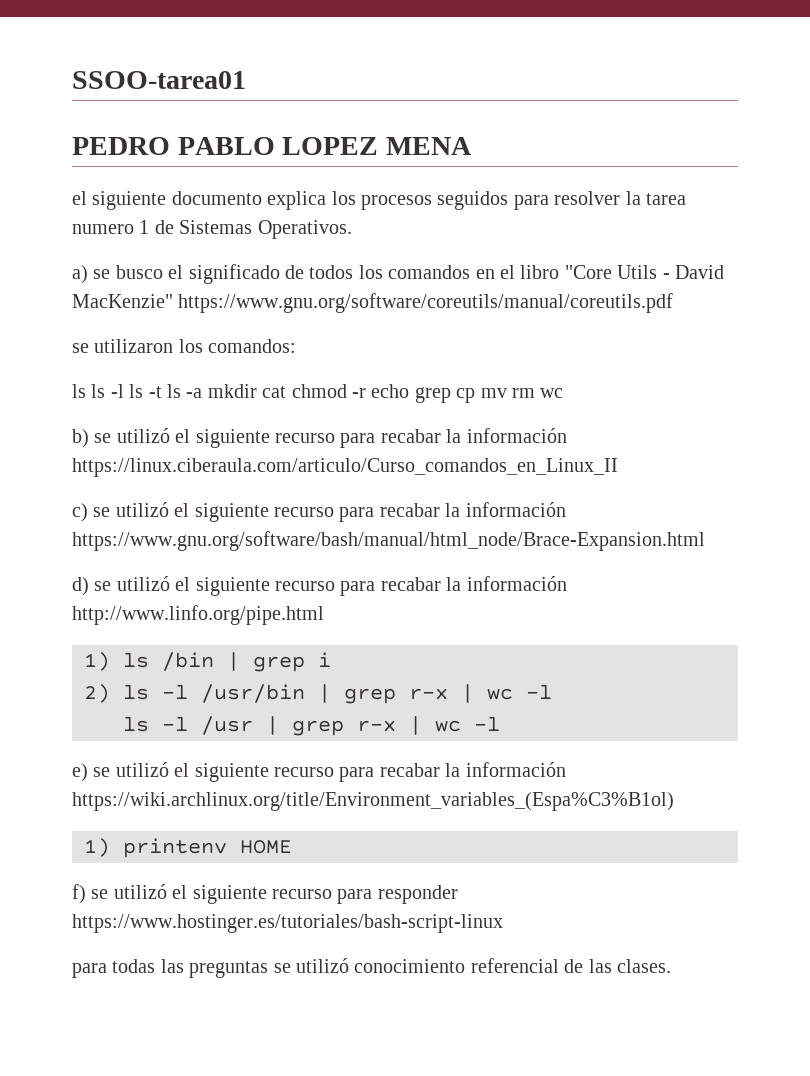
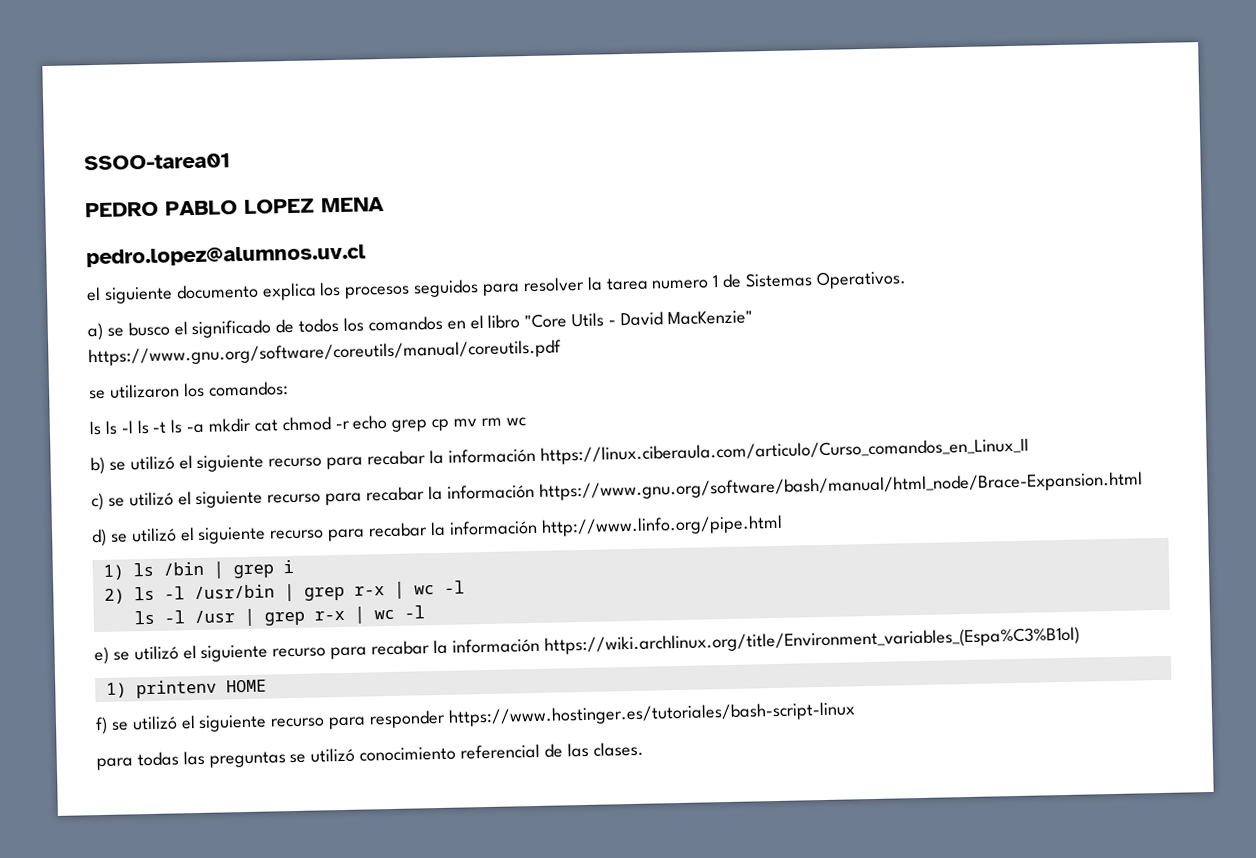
(472, 146) none -> [86,244,366,268] // pedro.lopez@alumnos.uv.cl

